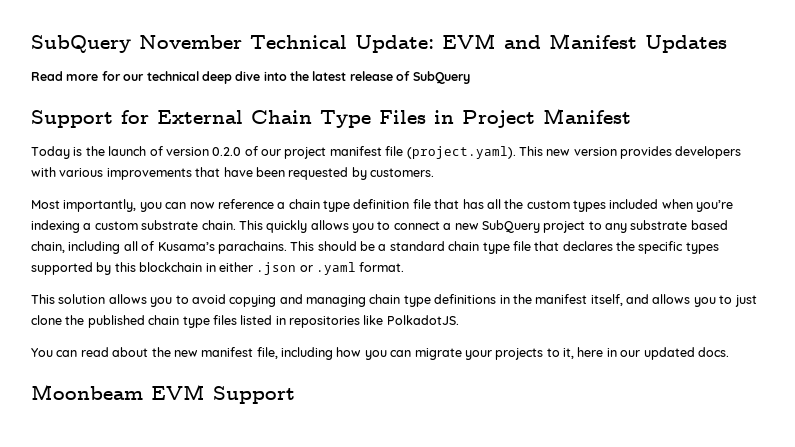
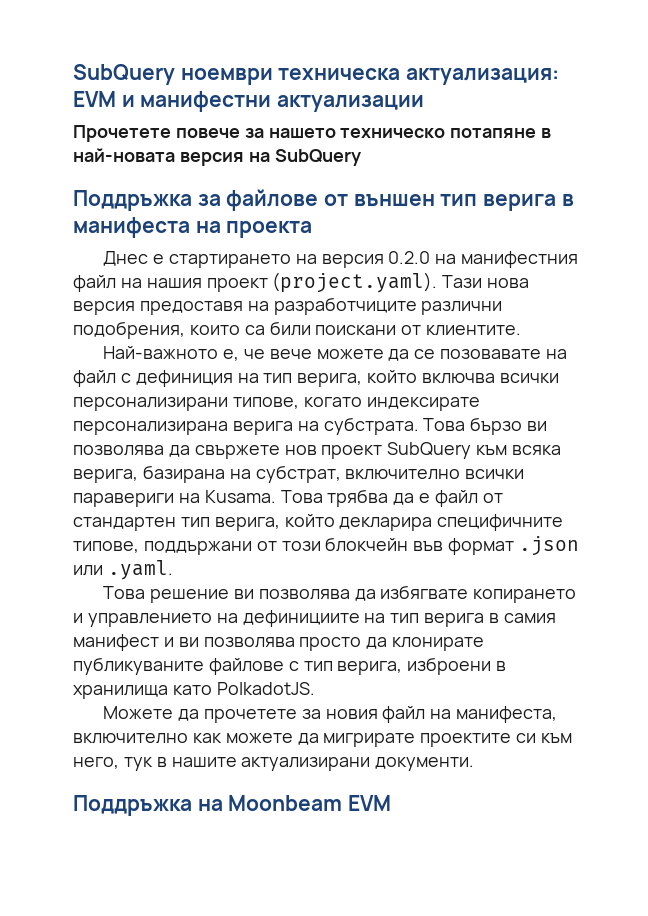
[31,33,727,53] [31,71,470,84] [31,108,631,128] [31,146,742,159] [31,167,434,180] [31,199,734,212] [31,220,728,233] [31,241,719,254] [31,262,405,275] [31,294,757,307] [31,315,459,328] [31,347,729,360] SubQuery November Technical Update: EVM and Manifest Updates // Read more for our technical deep dive into the latest release of SubQuery // Support for External Chain Type Files in Project Manifest // Today is the launch of version 0.2.0 of our project manifest file (project.yaml). This new version provides developers with various improvements that have been requested by customers. // Most importantly, you can now reference a chain type definition file that has all the custom types included when you’re indexing a custom substrate chain. This quickly allows you to connect a new SubQuery project to any substrate based chain, including all of Kusama’s parachains. This should be a standard chain type file that declares the specific types supported by this blockchain in either .json or .yaml format. // This solution allows you to avoid copying and managing chain type definitions in the manifest itself, and allows you to just clone the published chain type files listed in repositories like PolkadotJS. // You can read about the new manifest file, including how you can migrate your projects to it, here in our updated docs. // -> [73,64,560,85] [73,91,425,112] [73,125,552,142] [73,148,361,166] [73,189,574,211] [73,217,313,238] [103,251,579,268] [73,272,530,293] [73,297,503,315] [73,321,522,339] [103,346,568,361] [73,370,559,387] [73,397,480,411] [73,417,548,435] [73,442,562,459] [73,465,525,483] [73,489,503,507] [73,514,564,531] [73,536,580,556] [73,560,173,580] [103,585,577,603] [73,610,556,627] [73,634,485,651] [73,657,507,675] [73,682,315,699] [103,706,558,723] [73,733,573,747] [73,757,475,771] [73,795,223,816] SubQuery ноември техническа актуализация: EVM и манифестни актуализации // Прочетете повече за нашето техническо потапяне в най-новата версия на SubQuery // Поддръжка за файлове от външен тип верига в манифеста на проекта // Днес е стартирането на версия 0.2.0 на манифестния файл на нашия проект (project.yaml). Тази нова версия предоставя на разработчиците различни подобрения, които са били поискани от клиентите. // Най-важното е, че вече можете да се позовавате на файл с дефиниция на тип верига, който включва всички персонализирани типове, когато индексирате персонализирана верига на субстрата. Това бързо ви позволява да свържете нов проект SubQuery към всяка верига, базирана на субстрат, включително всички паравериги на Kusama. Това трябва да е файл от стандартен тип верига, който декларира специфичните типове, поддържани от този блокчейн във формат .json или .yaml. // Това решение ви позволява да избягвате копирането и управлението на дефинициите на тип верига в самия манифест и ви позволява просто да клонирате публикуваните файлове с тип верига, изброени в хранилища като PolkadotJS. // Можете да прочетете за новия файл на манифеста, включително как можете да мигрирате проектите си към него, тук в нашите актуализирани документи. // Поддръжка на
[213,386,295,404] Support -> (392, 803) none

